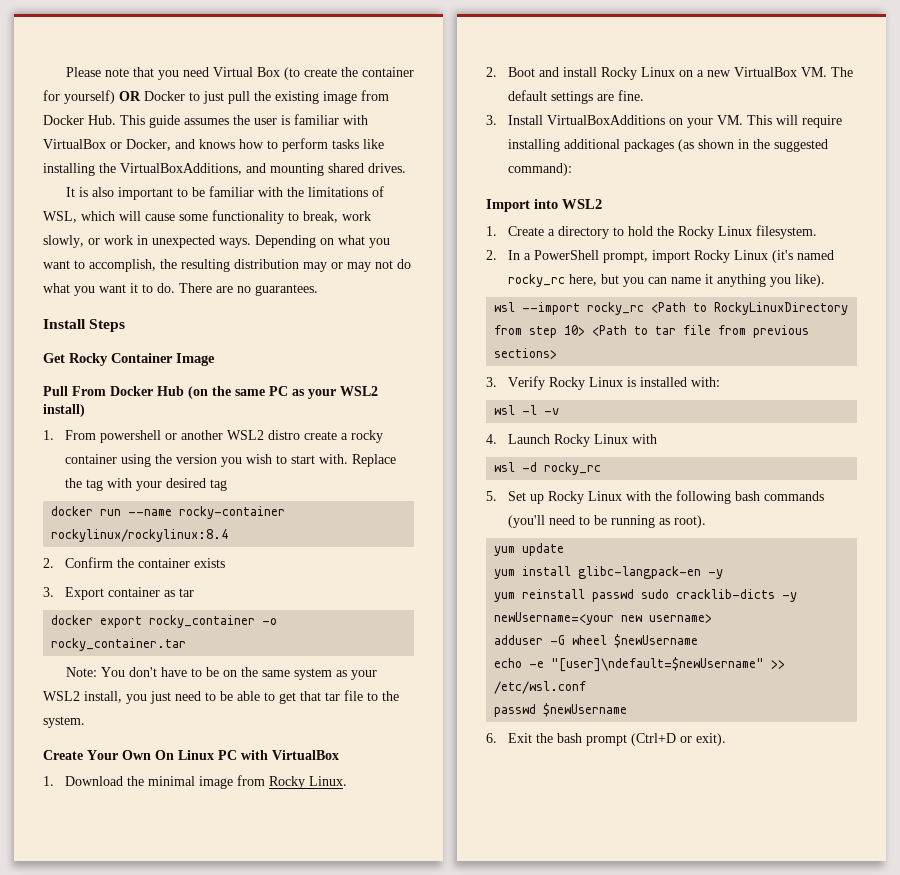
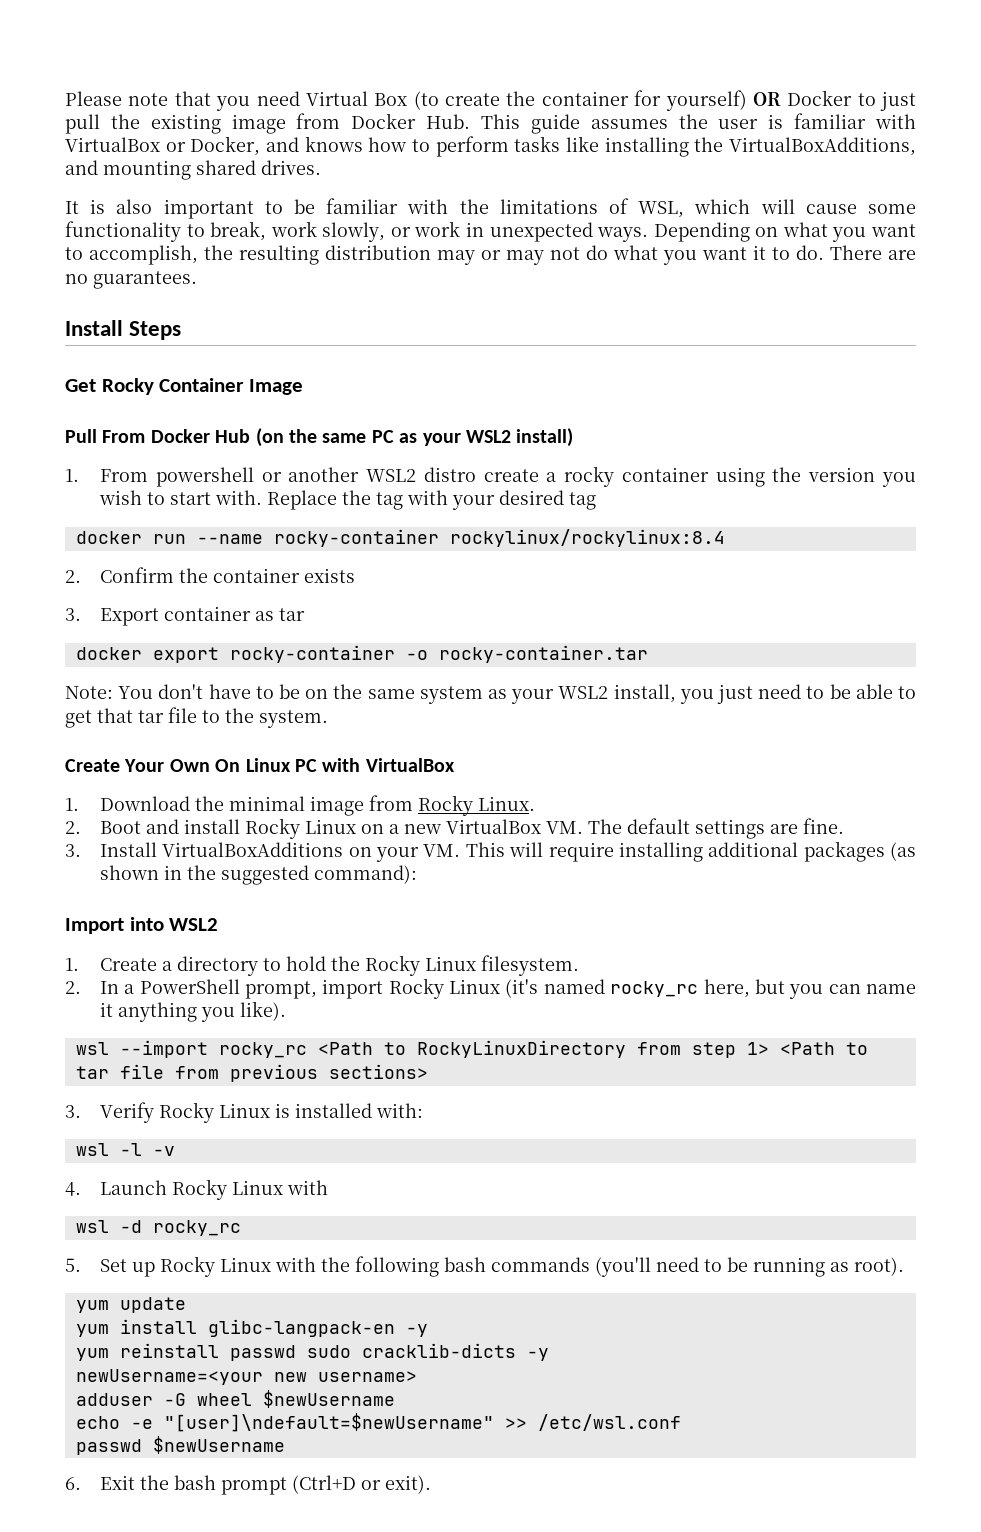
[149,615,278,628] [51,638,187,651] rocky_container -o rocky_container.tar -> [229,645,648,663] rocky-container -o rocky-container.tar
[564,325,586,336] 10> -> [746,1042,769,1055] 1>

